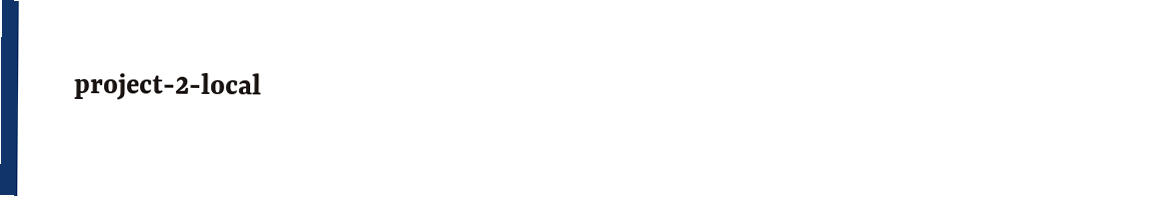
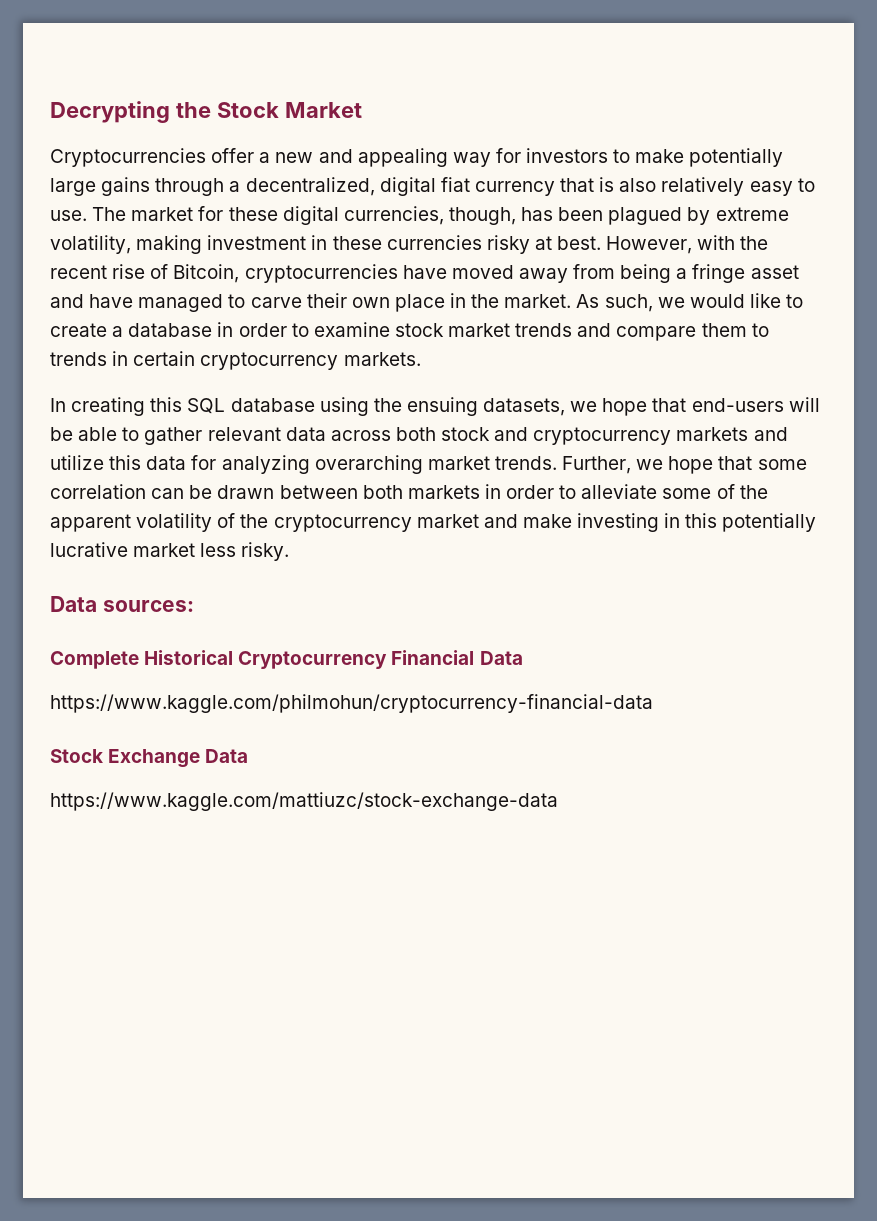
[74,71,262,102] project-2-local -> [50,101,362,123] [50,148,784,167] [50,177,815,196] [50,206,789,225] [50,235,769,254] [50,264,799,283] [50,293,804,312] [50,322,769,341] [50,351,421,370] [50,397,820,416] [50,427,788,445] [50,455,807,474] [50,484,768,499] [50,513,817,532] [50,542,290,561] [50,596,194,612] [50,650,523,669] [50,694,653,713] [50,749,249,768] [50,792,558,811] Decrypting the Stock Market // Cryptocurrencies offer a new and appealing way for investors to make potentially large gains through a decentralized, digital fiat currency that is also relatively easy to use. The market for these digital currencies, though, has been plagued by extreme volatility, making investment in these currencies risky at best. However, with the recent rise of Bitcoin, cryptocurrencies have moved away from being a fringe asset and have managed to carve their own place in the market. As such, we would like to create a database in order to examine stock market trends and compare them to trends in certain cryptocurrency markets. // In creating this SQL database using the ensuing datasets, we hope that end-users will be able to gather relevant data across both stock and cryptocurrency markets and utilize this data for analyzing overarching market trends. Further, we hope that some correlation can be drawn between both markets in order to alleviate some of the apparent volatility of the cryptocurrency market and make investing in this potentially lucrative market less risky. // Data sources: // Complete Historical Cryptocurrency Financial Data // https://www.kaggle.com/philmohun/cryptocurrency-financial-data // Stock Exchange Data // https://www.kaggle.com/mattiuzc/stock-exchange-data

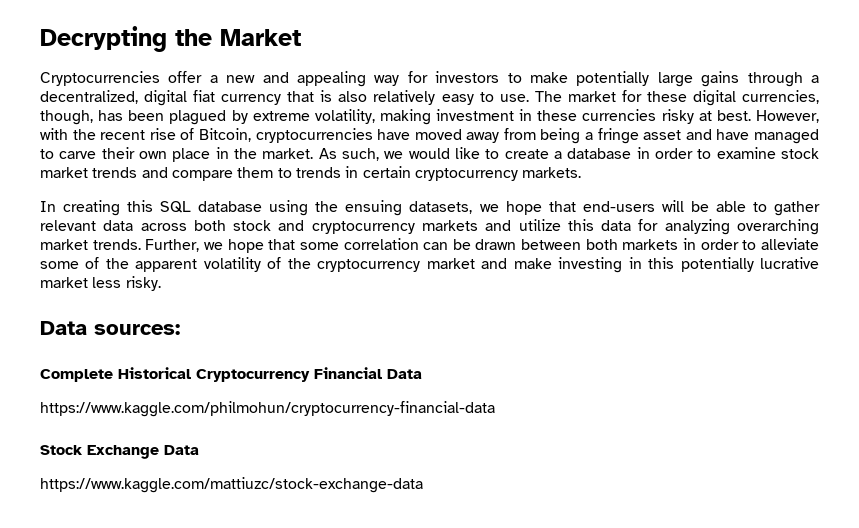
[216,102,279,118] Stock -> (212, 37) none

